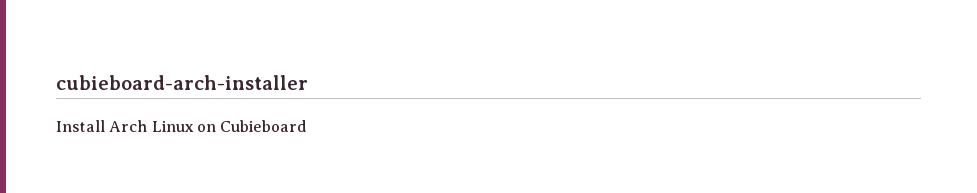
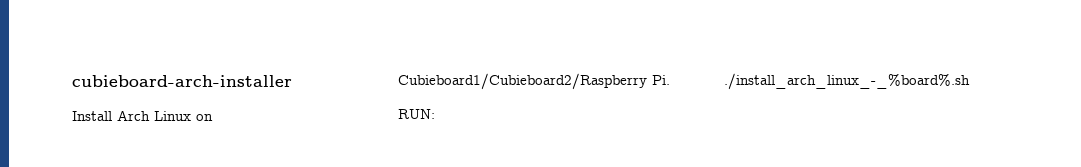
[220,120,308,132] Cubieboard -> [398,73,670,90] [398,109,435,119] [724,73,970,90] Cubieboard1/Cubieboard2/Raspberry Pi. // RUN: ./install_arch_linux_-_%board%.sh

